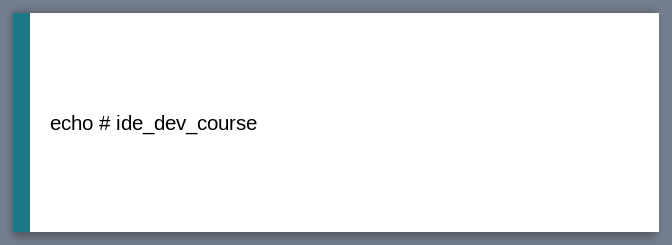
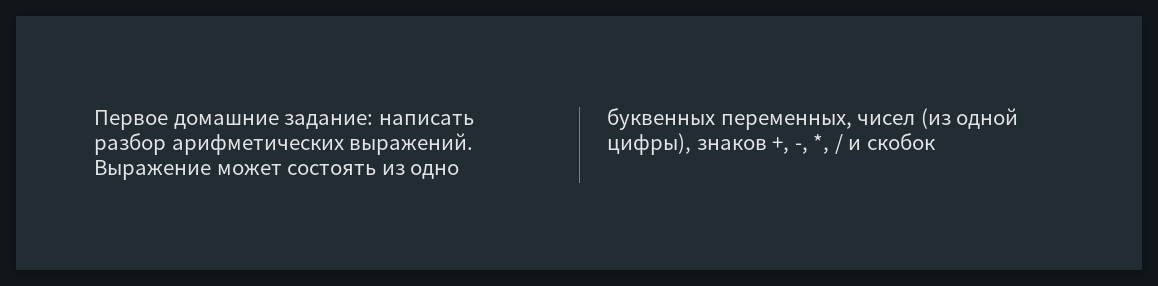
[50,115,257,135] echo # ide_dev_course -> [94,110,474,130] [94,133,474,155] [94,160,460,180] [607,108,1019,130] [607,133,936,155] Первое домашние задание: написать разбор арифметических выражений. Выражение может состоять из одно буквенных переменных, чисел (из одной цифры), знаков +, -, *, / и скобок

